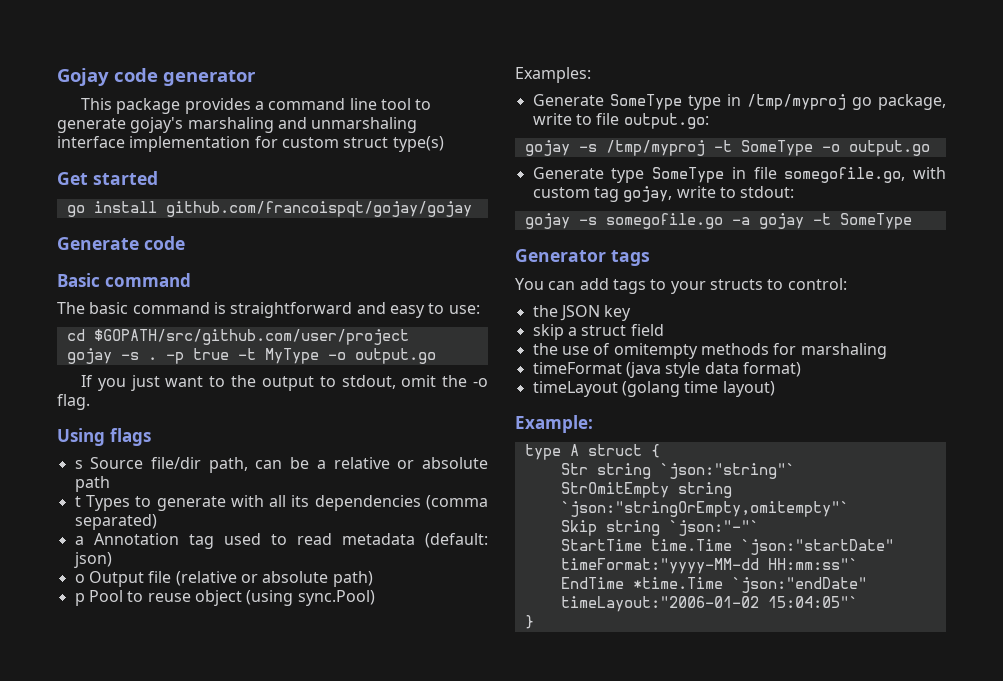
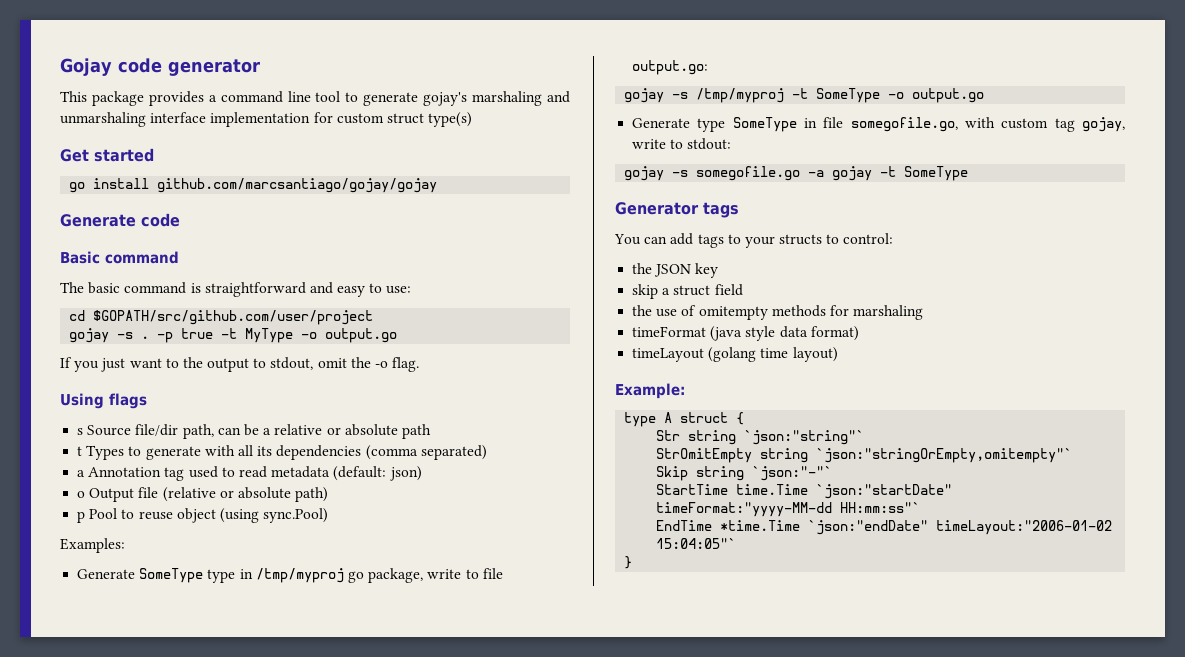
[165,201,472,217] github.com/francoispqt/gojay/gojay -> [157,178,438,193] github.com/marcsantiago/gojay/gojay

